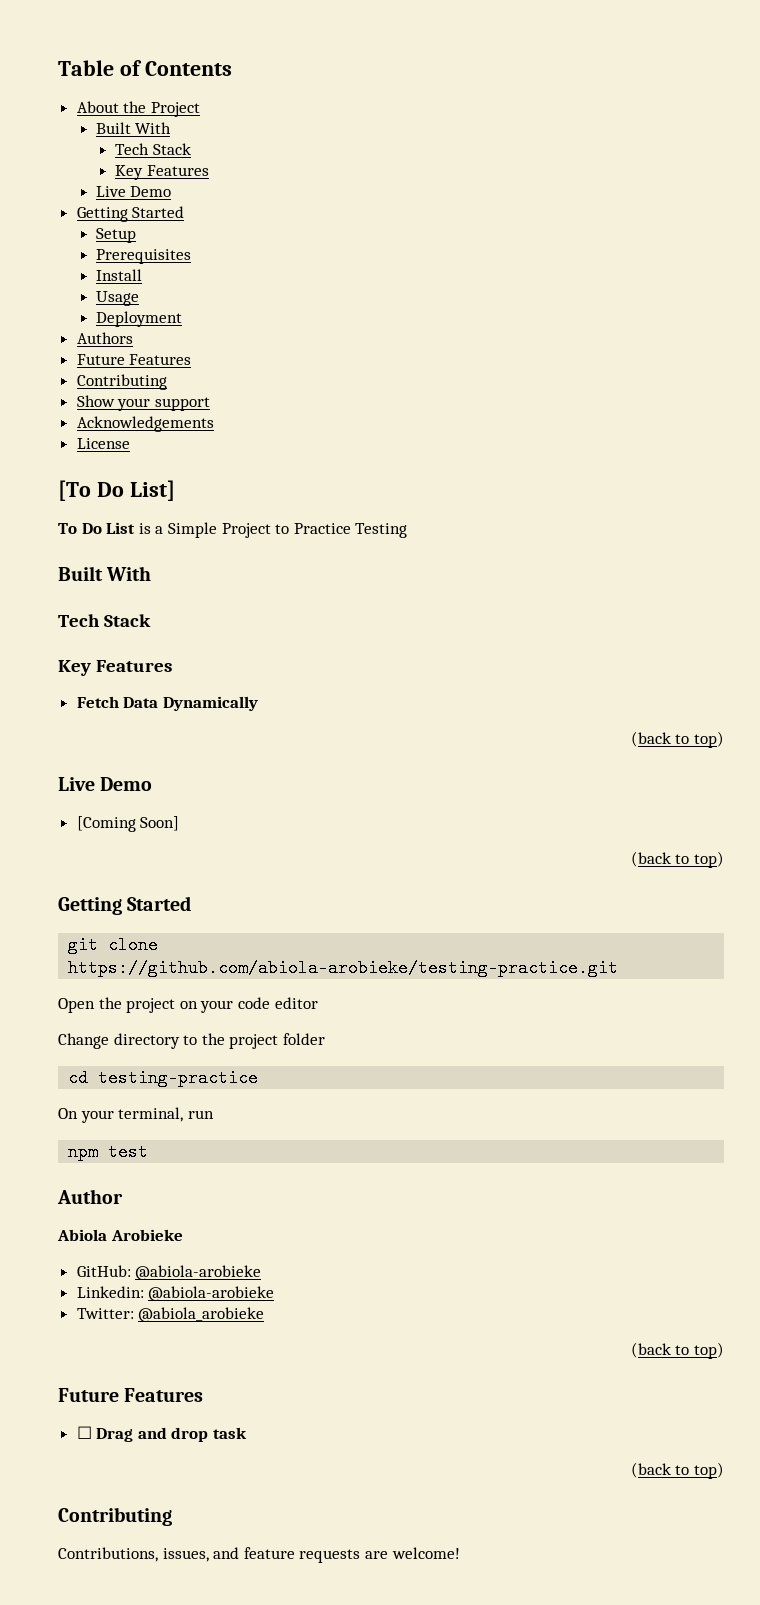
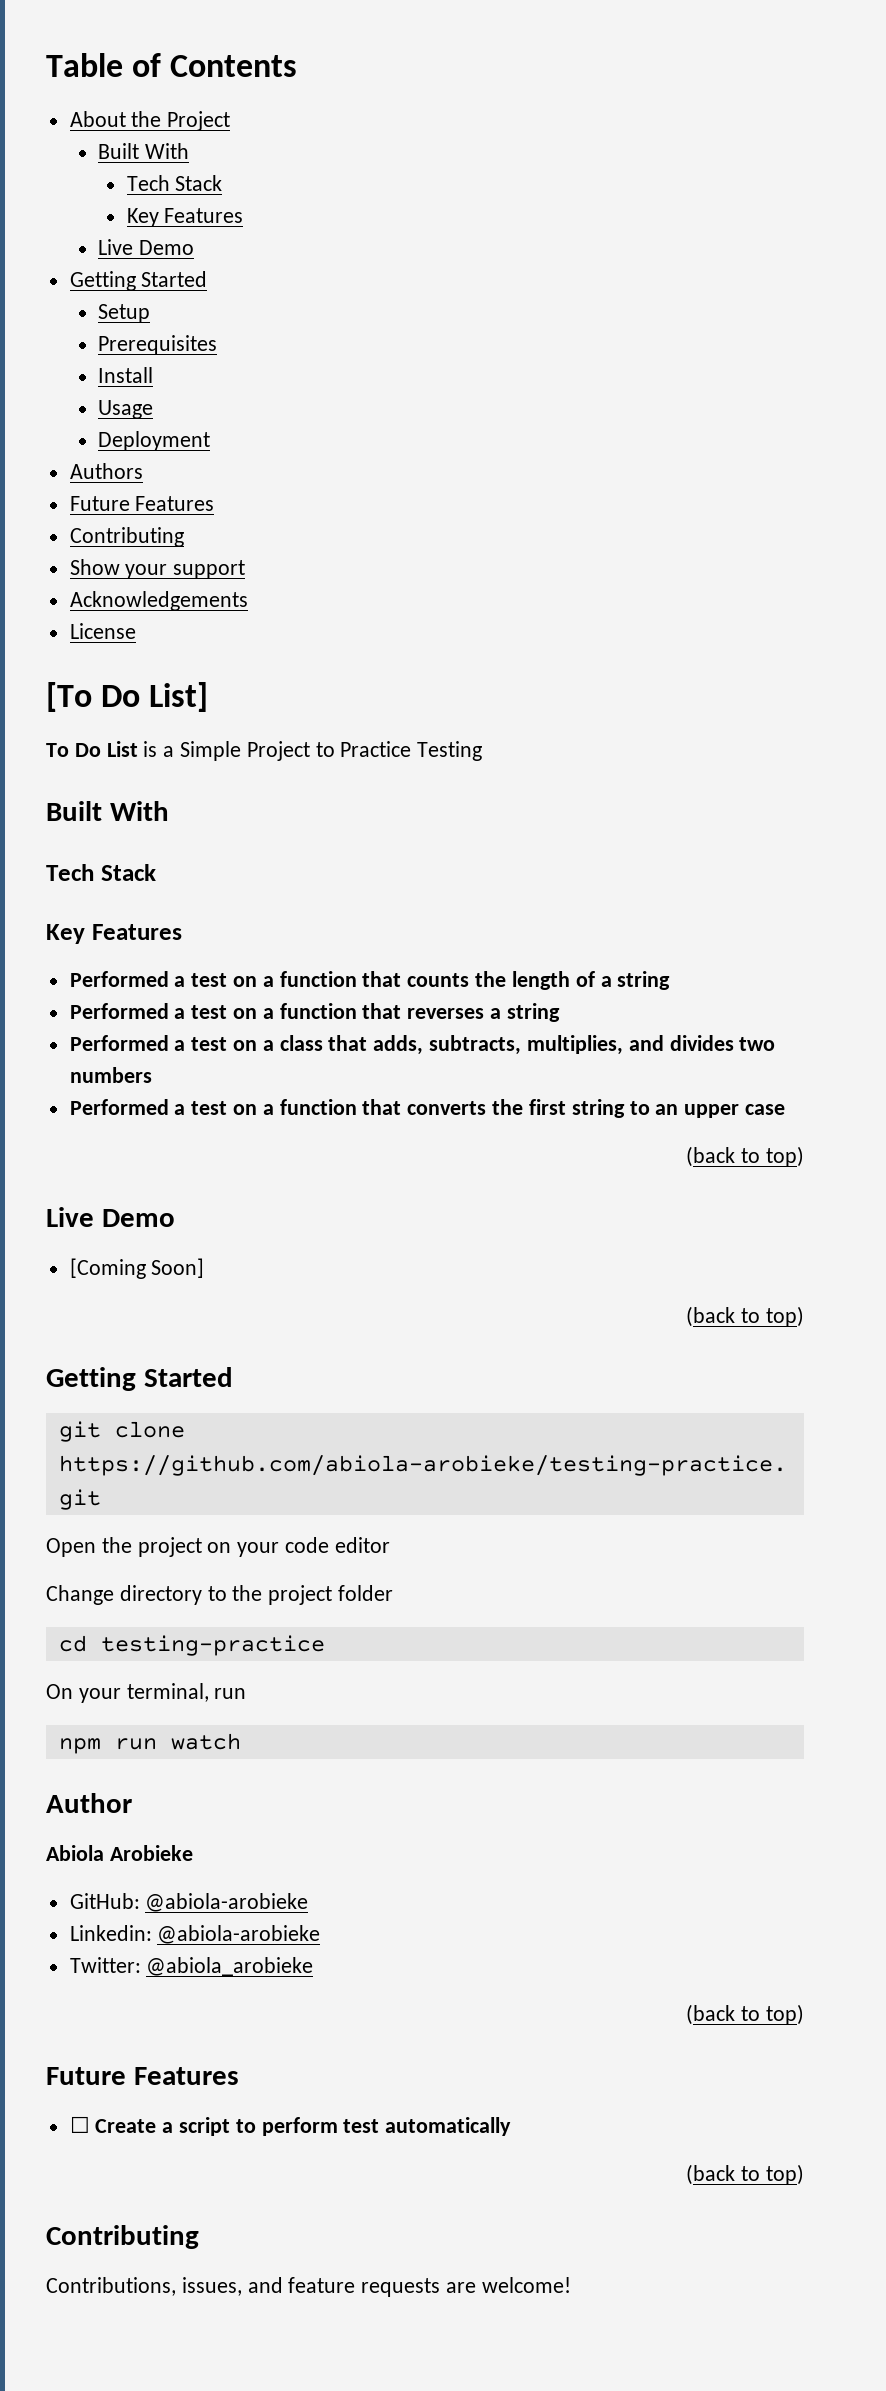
[76,696,258,711] Fetch Data Dynamically -> [69,971,671,990] [69,1003,560,1022] [69,1035,776,1055] [69,1067,152,1083] [69,1099,785,1118] Performed a test on a function that counts the length of a string // Performed a test on a function that reverses a string // Performed a test on a class that adds, subtracts, multiplies, and divides two numbers // Performed a test on a function that converts the first string to an upper case
[108,1143,149,1161] test -> [114,1733,241,1750] run watch
[96,1427,248,1442] Drag and drop task -> [95,2117,512,2136] Create a script to perform test automatically

